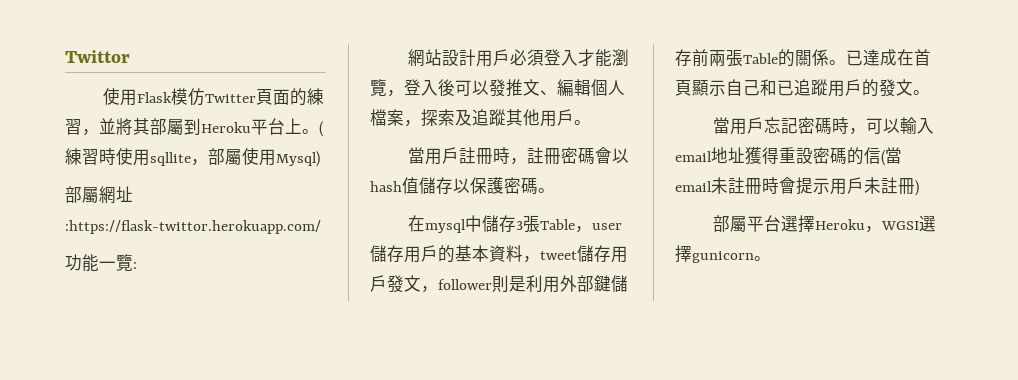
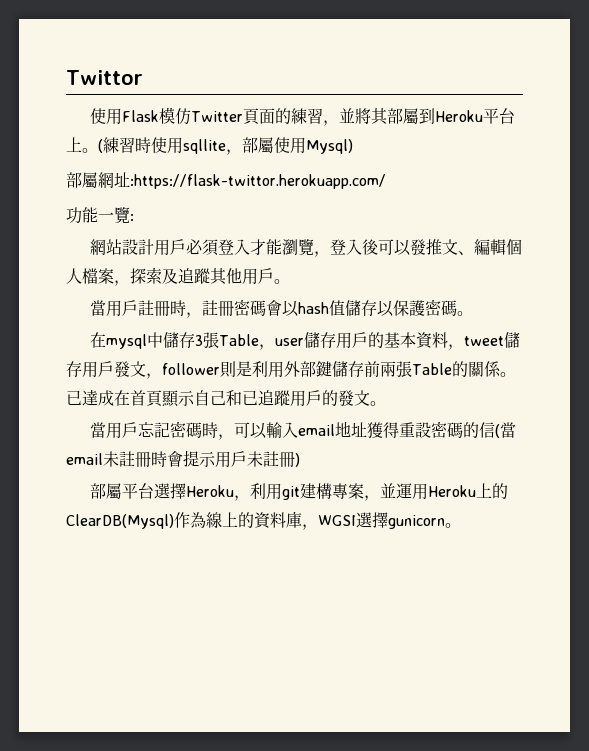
(882, 229) none -> [249,483,508,501] [66,511,318,530] 利用git建構專案，並運用Heroku上的ClearDB(Mysql)作為線上的資料庫，

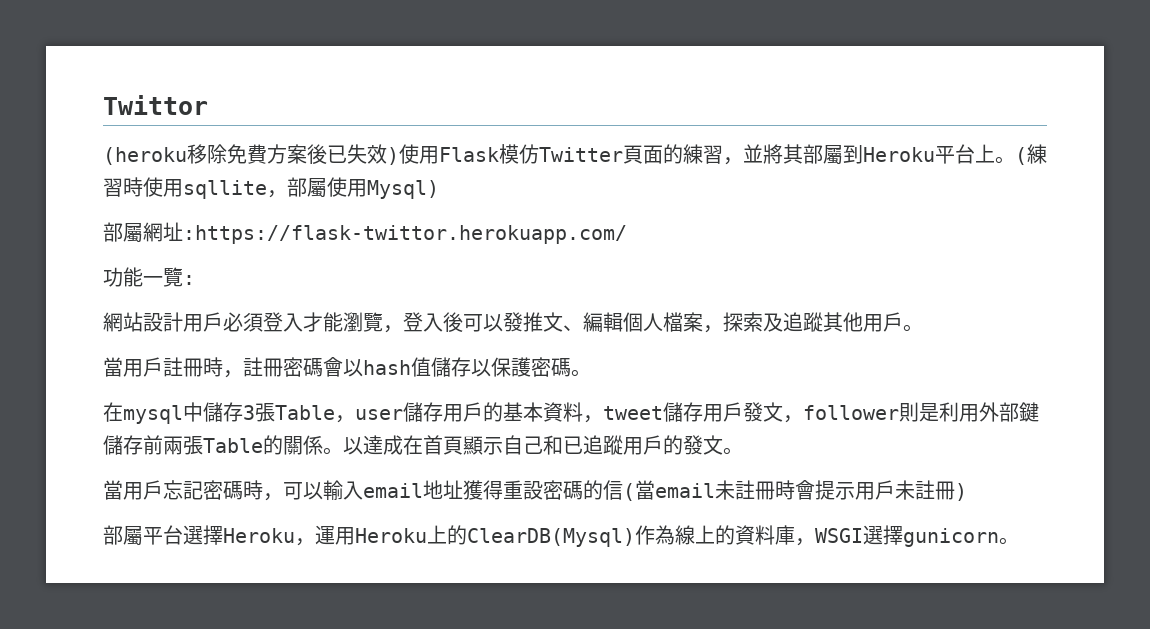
(143, 77) none -> [103,144,399,165] (heroku移除免費方案後已失效)
[66,390,82,405] 已 -> [343,437,363,455] 以
[249,483,396,501] 利用git建構專案，並 -> (315, 542) none
[318,515,356,526] WGSI -> [815,528,863,543] WSGI

